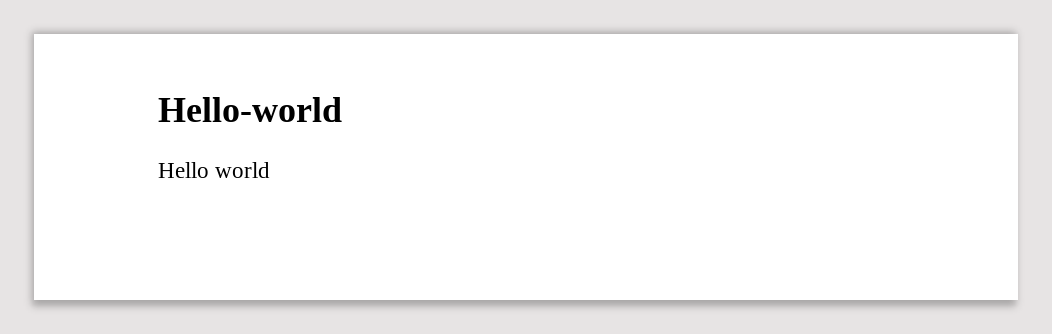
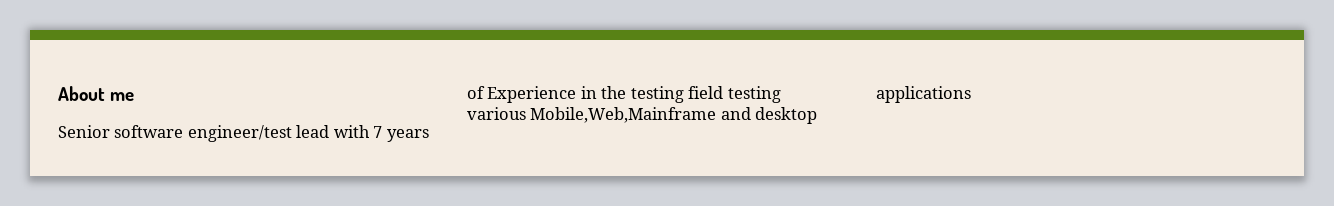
[158,97,342,122] [158,162,271,178] Hello-world // Hello world -> [58,86,135,101] [58,125,429,142] [467,86,781,103] [467,107,818,124] [876,86,971,103] About me // Senior software engineer/test lead with 7 years of Experience in the testing field testing various Mobile,Web,Mainframe and desktop applications

